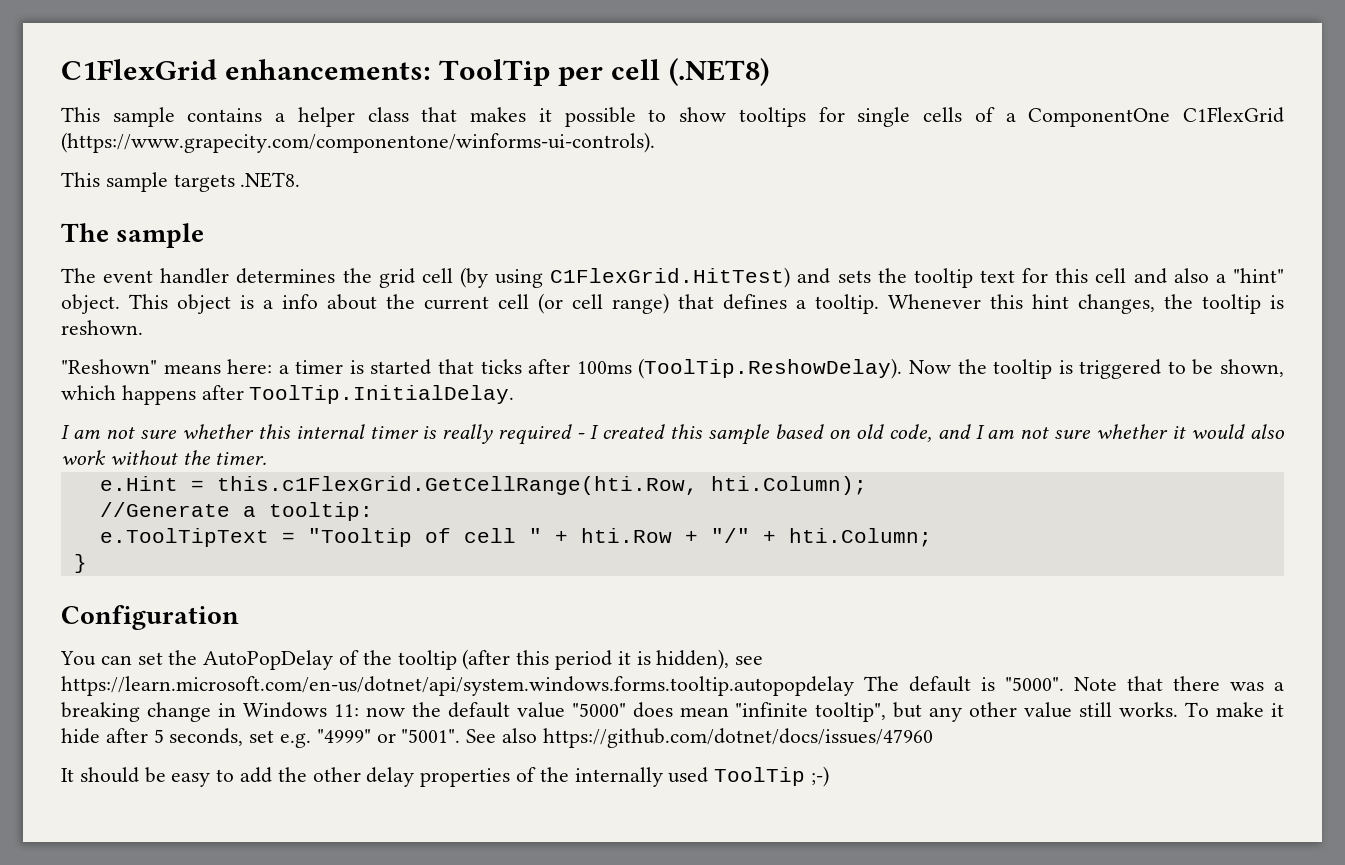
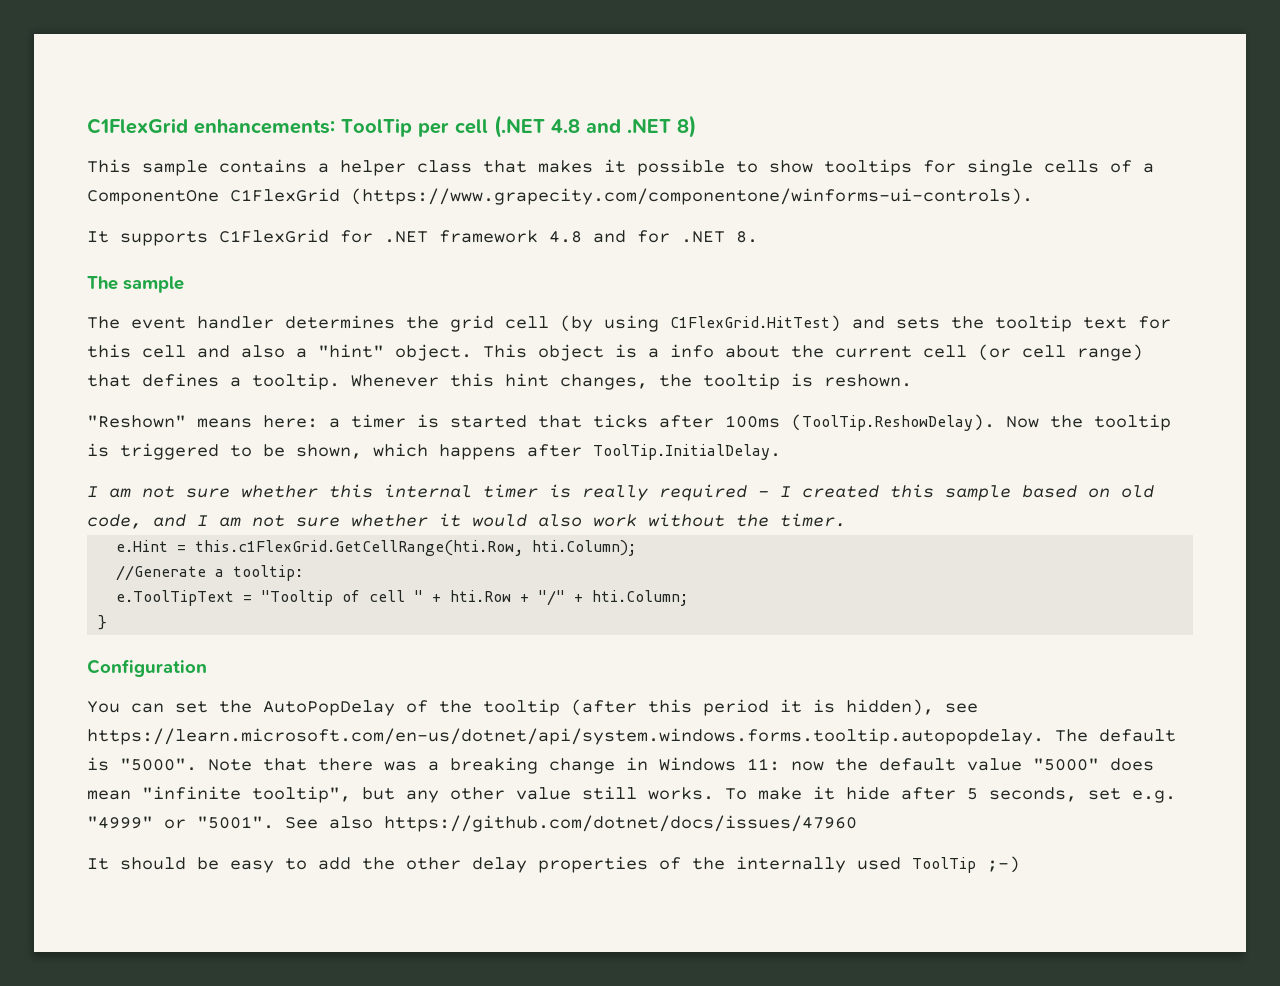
[668,58,769,86] (.NET8) -> [494,115,696,138] (.NET 4.8 and .NET 8)
[61,172,301,192] This sample targets .NET8. -> [87,229,758,246] It supports C1FlexGrid for .NET framework 4.8 and for .NET 8.
[61,676,854,696] https://learn.microsoft.com/en-us/dotnet/api/system.windows.forms.tooltip.autopopdelay -> [87,728,1044,745] https://learn.microsoft.com/en-us/dotnet/api/system.windows.forms.tooltip.autopopdelay.

